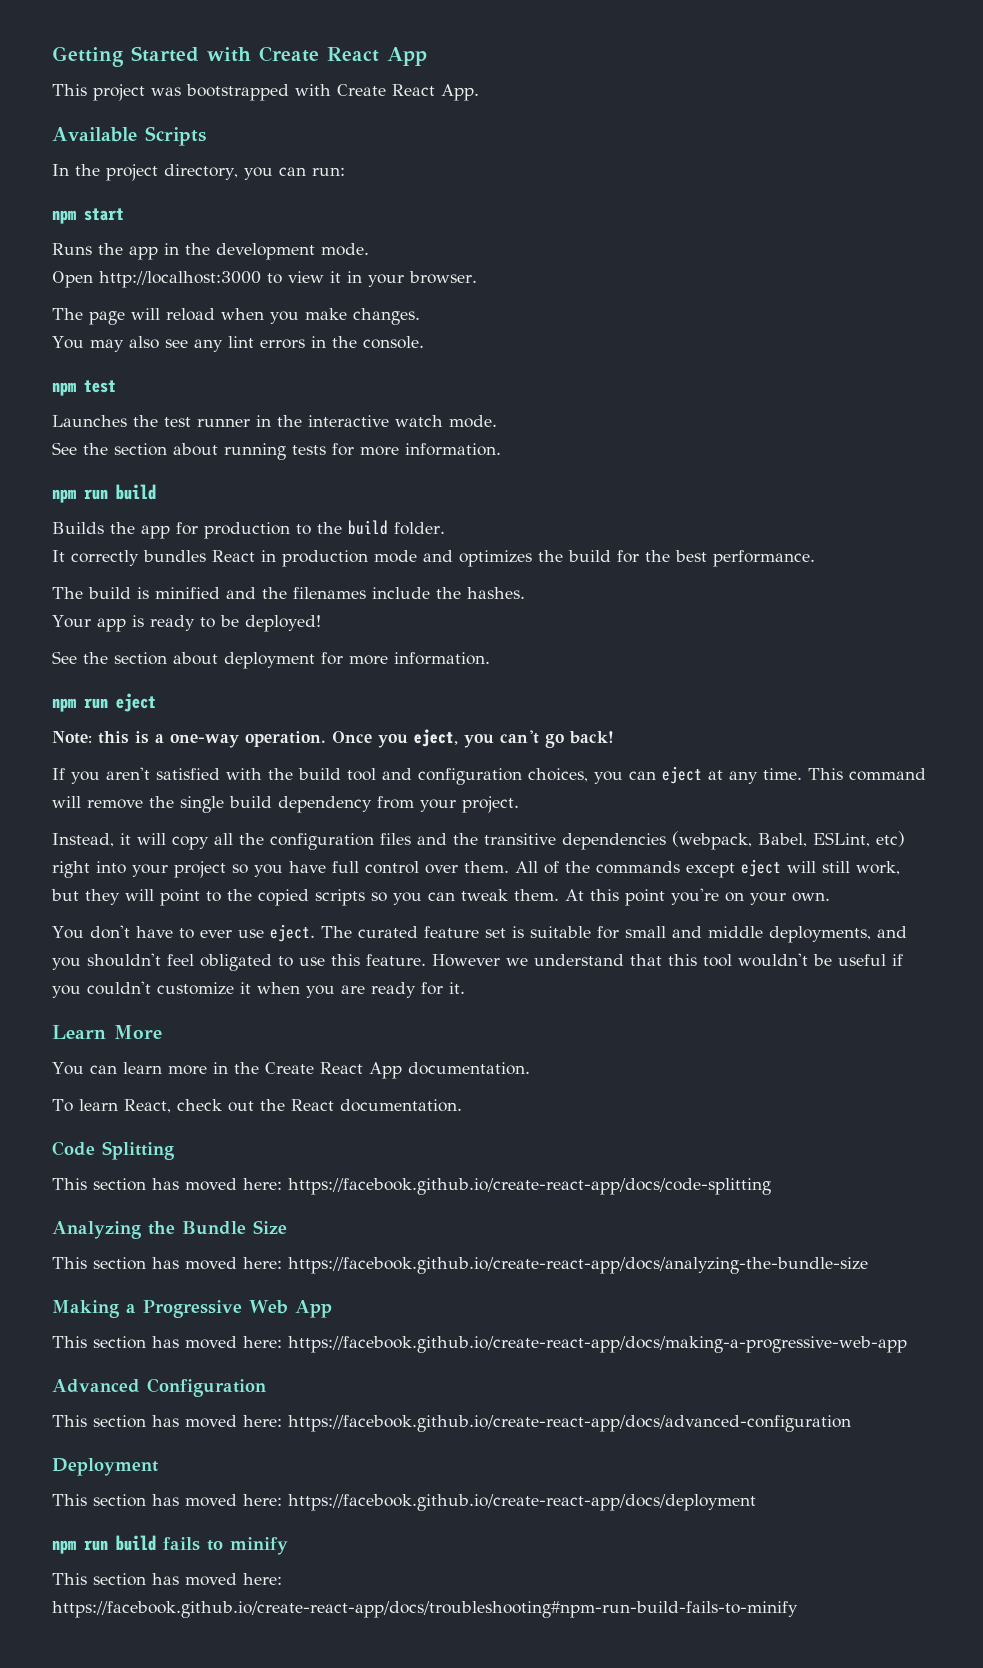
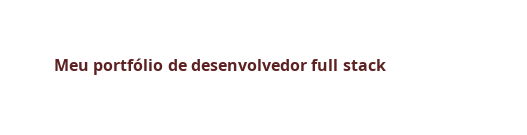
[52,46,427,67] [52,84,479,101] [52,126,206,146] [52,164,345,181] [52,208,124,224] [52,243,369,260] [52,271,477,288] [52,308,420,325] [52,336,424,352] [52,380,116,396] [52,415,497,428] [52,442,501,460] [52,484,156,503] [52,520,445,539] [52,550,815,567] [52,587,525,599] [52,615,321,632] [52,651,490,669] [52,693,156,712] [52,729,614,748] [52,766,926,785] [52,796,519,813] [52,831,905,850] [52,859,900,878] [51,888,830,906] [52,924,907,943] [52,953,903,971] [52,981,465,998] [52,1025,162,1039] [52,1062,530,1079] [52,1099,462,1113] [52,1141,174,1160] [52,1178,771,1195] [52,1220,287,1239] [52,1257,868,1274] [52,1300,332,1318] [52,1336,907,1353] [52,1378,266,1397] [52,1415,851,1432] [52,1458,158,1476] [52,1494,756,1511] [52,1535,288,1555] [52,1573,282,1586] [52,1601,798,1618] Getting Started with Create React App // This project was bootstrapped with Create React App. // Available Scripts // In the project directory, you can run: // npm start // Runs the app in the development mode. // Open http://localhost:3000 to view it in your browser. // The page will reload when you make changes. // You may also see any lint errors in the console. // npm test // Launches the test runner in the interactive watch mode. // See the section about running tests for more information. // npm run build // Builds the app for production to the build folder. // It correctly bundles React in production mode and optimizes the build for the best performance. // The build is minified and the filenames include the hashes. // Your app is ready to be deployed! // See the section about deployment for more information. // npm run eject // Note: this is a one-way operation. Once you eject, you can't go back! // If you aren't satisfied with the build tool and configuration choices, you can eject at any time. This command will remove the single build dependency from your project. // Instead, it will copy all the configuration files and the transitive dependencies (webpack, Babel, ESLint, etc) right into your project so you have full control over them. All of the commands except eject will still work, but they will point to the copied scripts so you can tweak them. At this point you're on your own. // You don't have to ever use eject. The curated feature set is suitable for small and middle deployments, and you shouldn't feel obligated to use this feature. However we understand that this tool wouldn't be useful if you couldn't customize it when you are ready for it. // Learn More // You can learn more in the Create React App documentation. // To learn React, check out the React documentation. // Code Splitting // This section has moved here: https://facebook.github.io/create-react-app/docs/code-splitting // Analyzing the Bundle Size // This section has moved here: https://facebook.github.io/create-react-app/docs/analyzing-the-bundle-size // Making a Progressive Web App // This section has moved here: https://facebook.github.io/create-react-app/docs/making-a-progressive-web-app // Advanced Configuration // This section has moved here: https://facebook.github.io/create-react-app/docs/advanced-configuration // Deployment // This section has moved here: https://facebook.github.io/create-react-app/docs/deployment // npm run build fails to minify // This section has moved here: https://facebook.github.io/create-react-app/docs/troubleshooting#npm-run-build-fails-to-minify -> [54,58,386,75] Meu portfólio de desenvolvedor full stack

